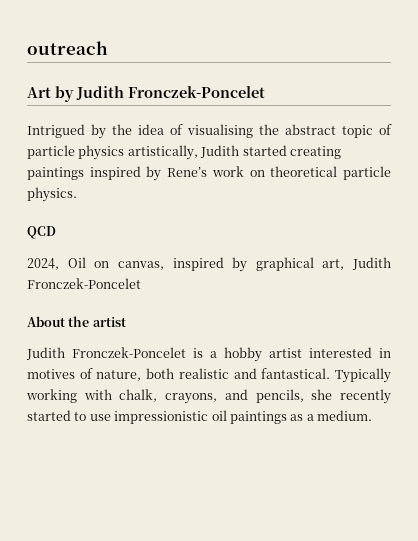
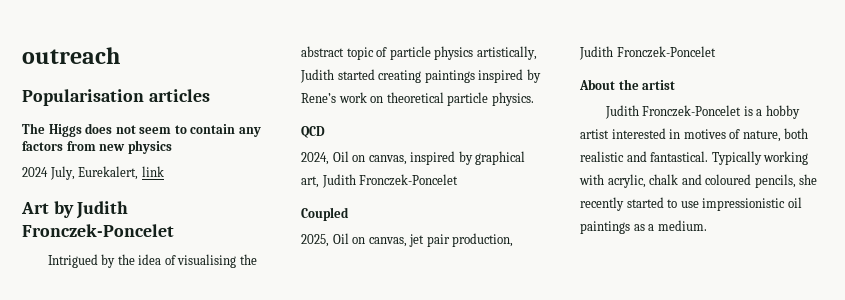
(108, 48) none -> [22,89,210,106] [22,123,261,137] [22,140,172,154] [22,166,164,180] // Popularisation articles // The Higgs does not seem to contain any factors from new physics // 2024 July, Eurekalert, link
(141, 283) none -> [301,207,349,221] [301,233,514,247] [579,46,716,60] // Coupled // 2025, Oil on canvas, jet pair production, Judith Fronczek-Poncelet
[119,389,248,404] chalk, crayons, and -> [607,174,752,188] acrylic, chalk and coloured

